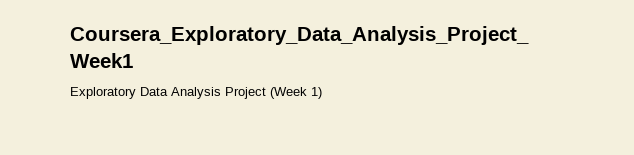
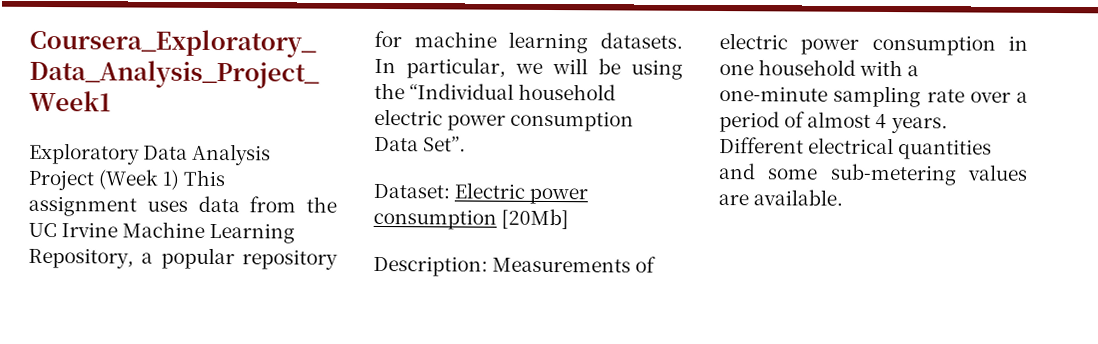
(322, 93) none -> [183,169,227,187] [28,195,337,217] [28,221,296,244] [28,247,338,270] [374,30,683,54] [374,57,683,80] [374,82,617,101] [374,108,635,132] [374,136,467,152] [373,182,589,205] [373,208,570,230] [373,255,657,277] [719,33,1028,56] [719,59,920,77] [719,85,1028,108] [719,111,948,134] [719,137,993,160] [718,163,1028,186] [718,189,844,206] This assignment uses data from the UC Irvine Machine Learning Repository, a popular repository for machine learning datasets. In particular, we will be using the “Individual household electric power consumption Data Set”. // Dataset: Electric power consumption [20Mb] // Description: Measurements of electric power consumption in one household with a one-minute sampling rate over a period of almost 4 years. Different electrical quantities and some sub-metering values are available.

